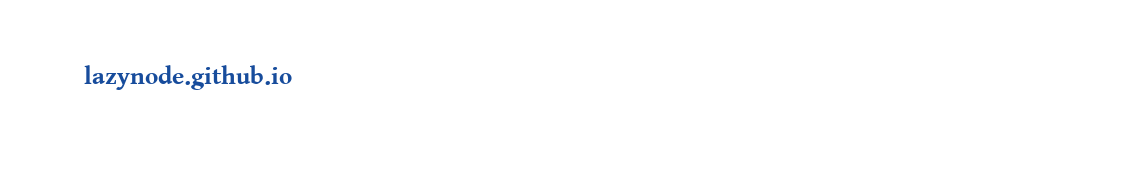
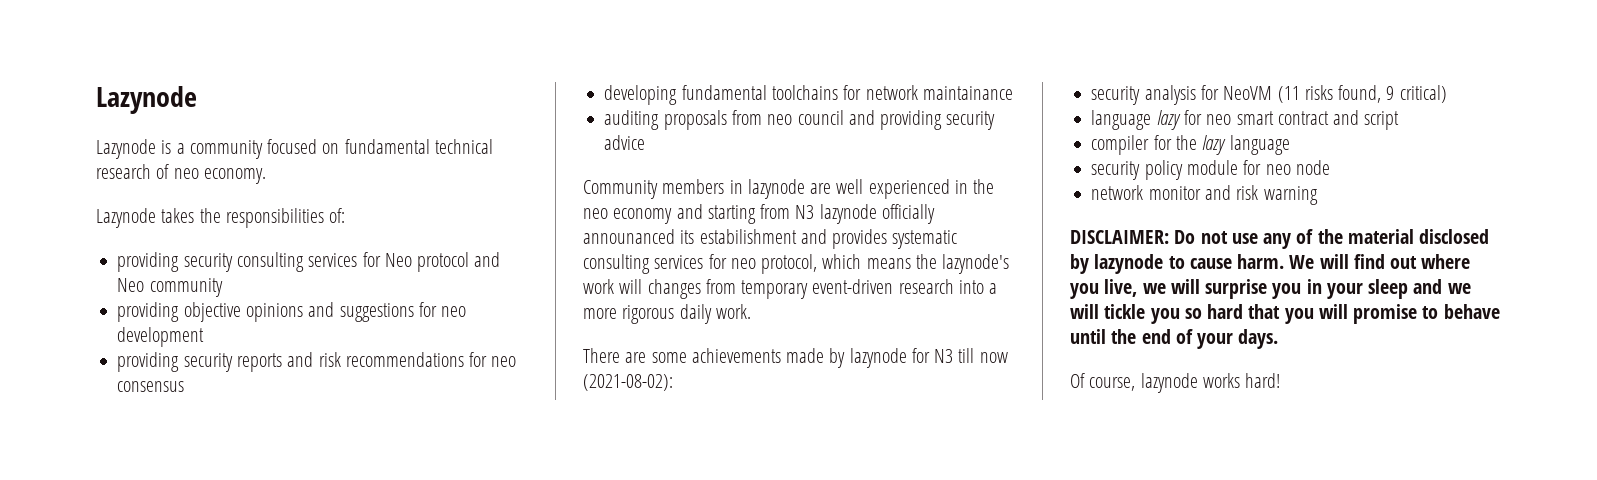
[84,65,292,90] lazynode.github.io -> [96,86,197,114] [96,139,493,159] [96,164,266,184] [96,208,346,228] [117,252,501,272] [117,278,223,297] [117,302,467,322] [117,327,205,347] [117,352,517,372] [117,381,185,392] [604,85,1013,105] [604,110,996,130] [604,135,646,150] [583,179,995,199] [583,204,935,224] [583,229,958,249] [583,254,1010,274] [583,279,998,299] [583,304,751,324] [583,348,1008,368] [583,374,673,391] [1091,85,1447,105] [1091,110,1400,130] [1091,135,1290,155] [1091,160,1330,180] [1091,185,1318,205] [1070,229,1490,249] [1070,254,1471,274] [1070,279,1471,299] [1070,304,1500,324] [1070,329,1279,349] [1070,373,1281,393] Lazynode // Lazynode is a community focused on fundamental technical research of neo economy. // Lazynode takes the responsibilities of: // providing security consulting services for Neo protocol and Neo community // providing objective opinions and suggestions for neo development // providing security reports and risk recommendations for neo consensus // developing fundamental toolchains for network maintainance // auditing proposals from neo council and providing security advice // Community members in lazynode are well experienced in the neo economy and starting from N3 lazynode officially announanced its estabilishment and provides systematic consulting services for neo protocol, which means the lazynode's work will changes from temporary event-driven research into a more rigorous daily work. // There are some achievements made by lazynode for N3 till now (2021-08-02): // security analysis for NeoVM (11 risks found, 9 critical) // language lazy for neo smart contract and script // compiler for the lazy language // security policy module for neo node // network monitor and risk warning // DISCLAIMER: Do not use any of the material disclosed by lazynode to cause harm. We will find out where you live, we will surprise you in your sleep and we will tickle you so hard that you will promise to behave until the end of your days. // Of course, lazynode works hard!

